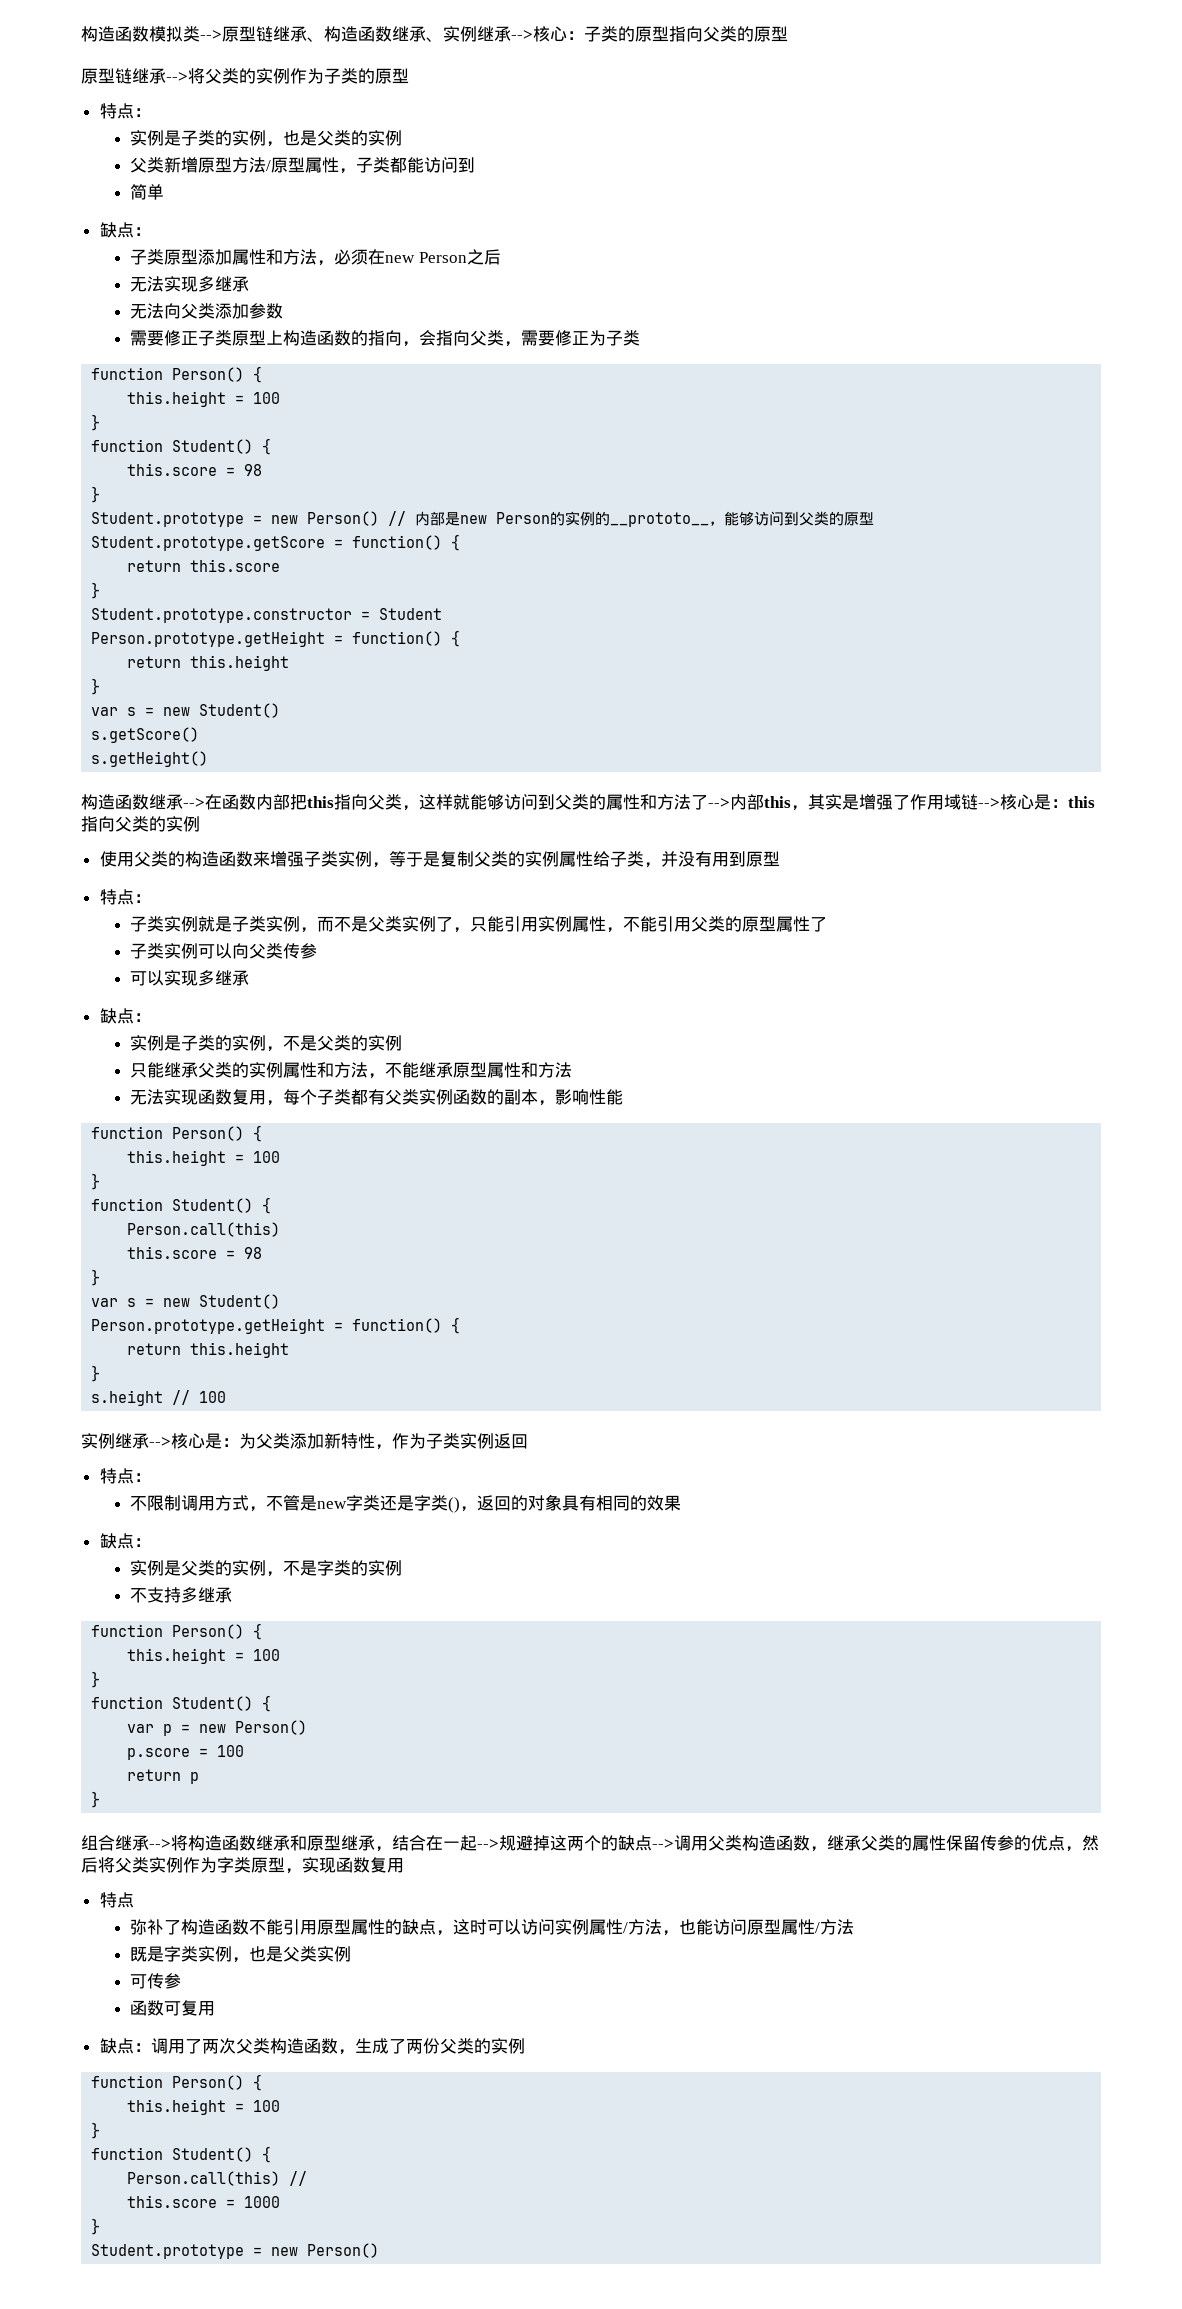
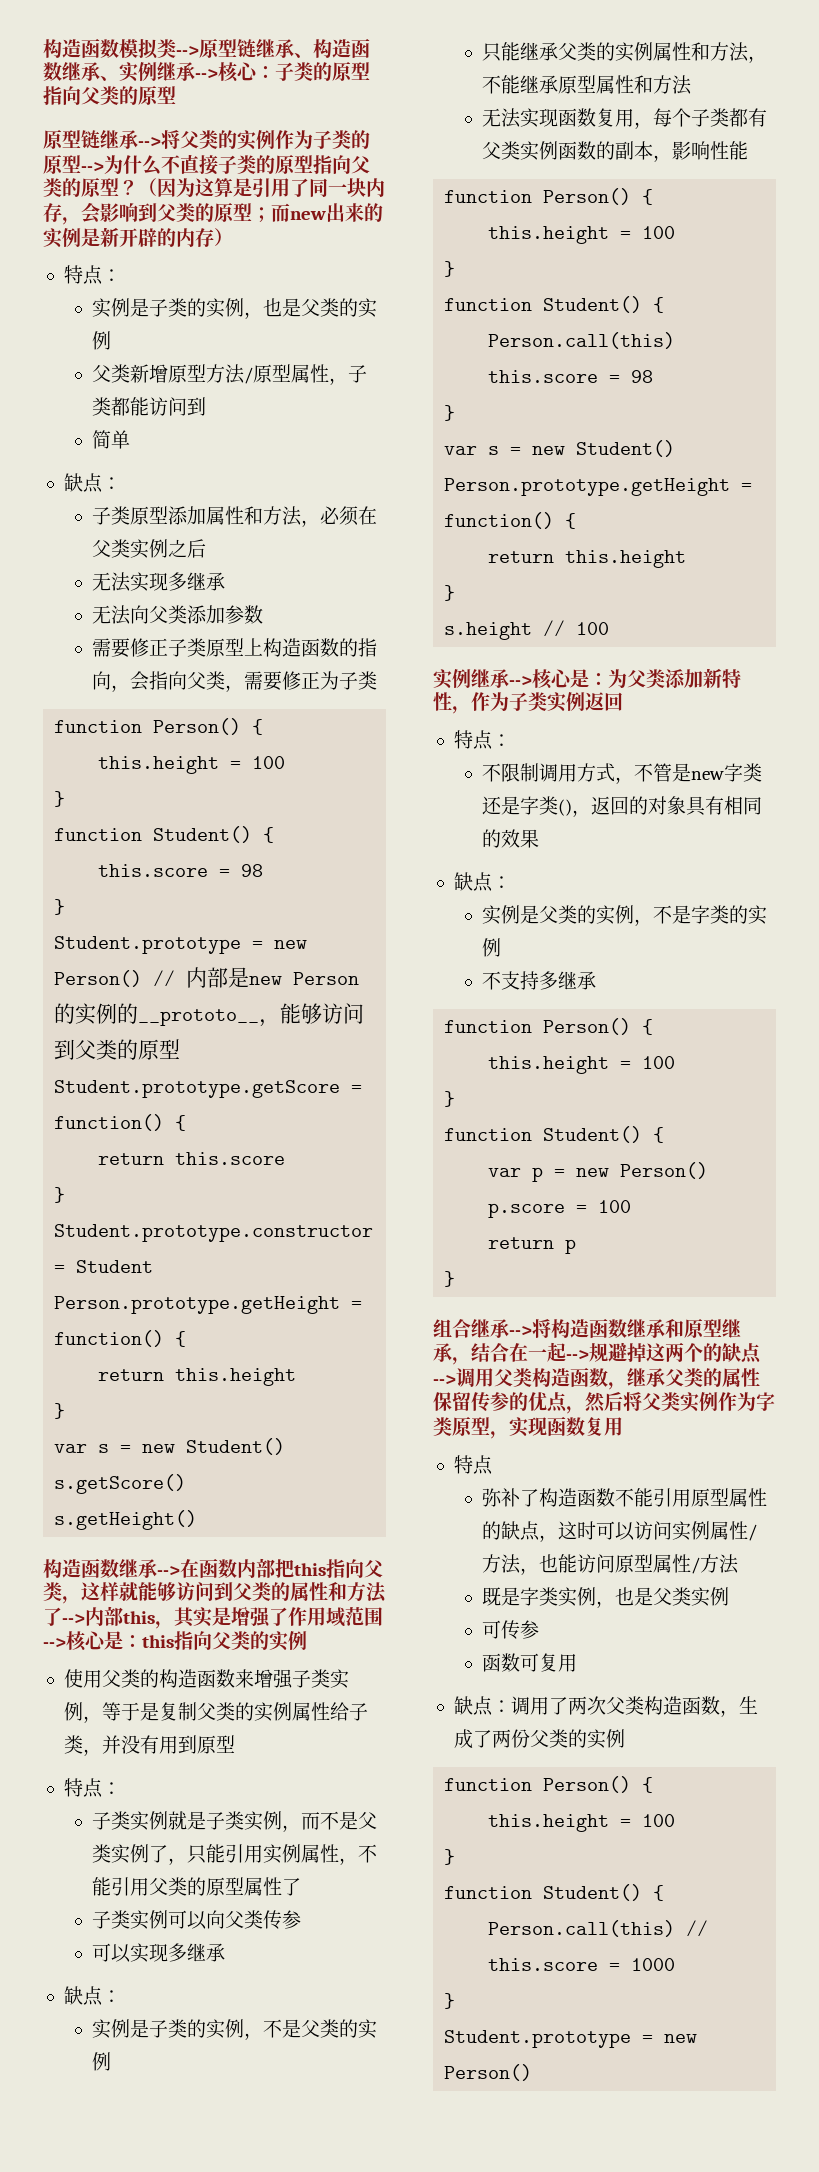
(409, 76) none -> [81,154,371,175] [43,178,385,198] [43,202,383,225] [43,227,233,248] -->为什么不直接子类的原型指向父类的原型？（因为这算是引用了同一块内存，会影响到父类的原型；而new出来的实例是新开辟的内存）
[385,252,467,263] new Person -> [92,539,169,559] 父类实例
[961,794,978,810] 链 -> [345,1607,383,1626] 范围

